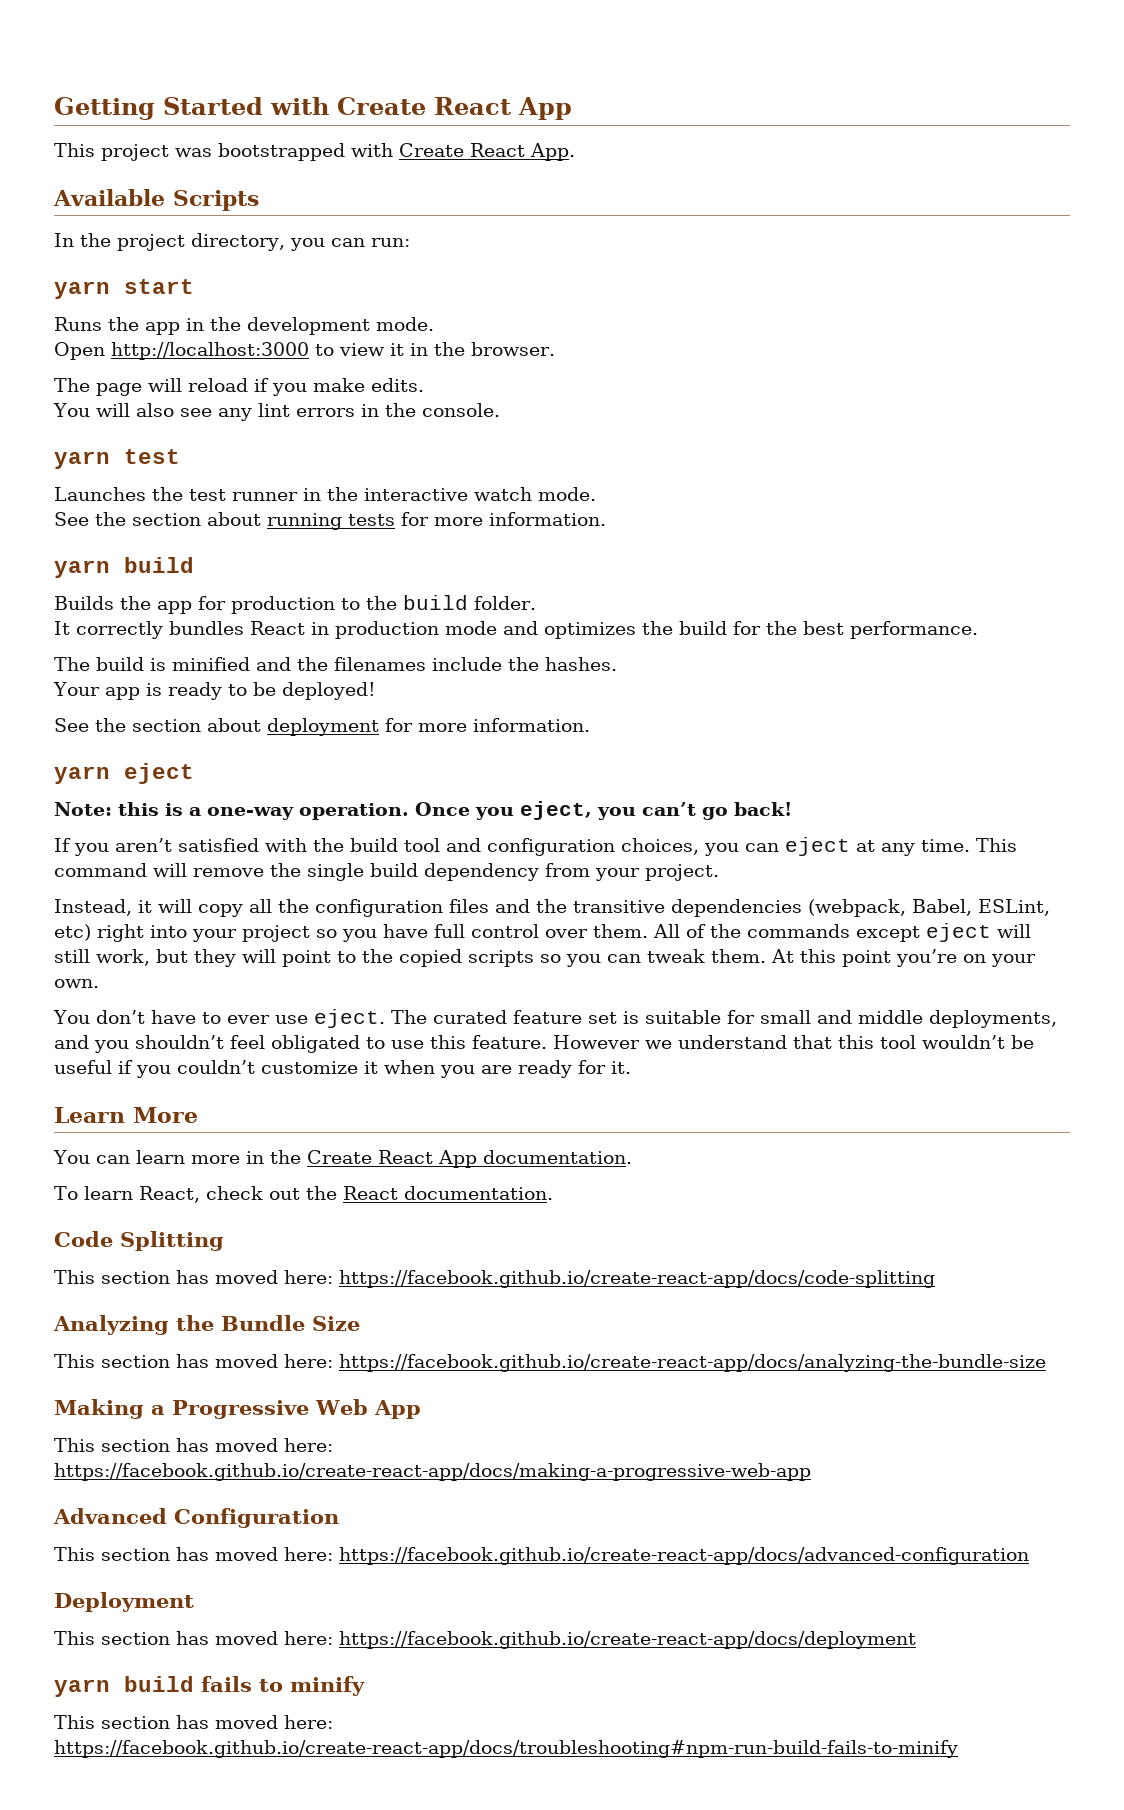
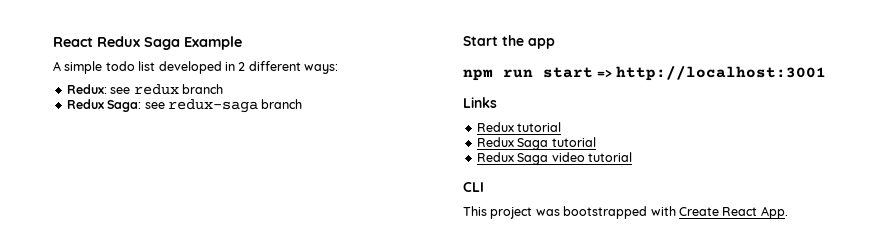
[54,97,572,120] Getting Started with Create React App -> [53,36,242,50] [53,61,338,74] [66,84,223,95] [66,99,303,113] [463,35,555,49] [463,66,826,81] [463,97,497,108] [476,122,562,132] [476,137,596,150] [476,152,632,165] [463,182,484,192] React Redux Saga Example // A simple todo list developed in 2 different ways: // Redux: see redux branch // Redux Saga: see redux-saga branch // Start the app // npm run start => http://localhost:3001 // Links // Redux tutorial // Redux Saga tutorial // Redux Saga video tutorial // CLI
[53,189,259,211] [54,233,410,251] [54,279,194,299] [54,317,434,335] [54,342,555,360] [54,378,424,396] [53,403,500,421] [54,449,180,469] [54,487,596,501] [54,512,606,530] [54,557,194,578] [54,595,536,614] [54,621,978,639] [54,657,617,671] [53,682,376,700] [54,718,590,736] [54,763,194,784] [54,801,792,820] [54,837,1017,856] [54,863,719,881] [54,899,1050,917] [54,923,1031,942] [54,949,1036,967] [54,979,99,988] [53,1009,1057,1028] [54,1035,1034,1053] [54,1060,631,1078] [54,1107,198,1123] [53,1150,632,1168] [54,1186,553,1203] [54,1231,224,1251] [54,1270,935,1288] [53,1315,360,1335] [54,1354,1046,1372] [54,1399,421,1419] [54,1438,333,1452] [54,1463,811,1481] [53,1508,339,1528] [54,1547,1029,1565] [54,1592,194,1612] [54,1631,916,1649] [54,1676,365,1697] [54,1715,333,1729] [54,1740,958,1758] // Available Scripts // In the project directory, you can run: // yarn start // Runs the app in the development mode. // Open http://localhost:3000 to view it in the browser. // The page will reload if you make edits. // You will also see any lint errors in the console. // yarn test // Launches the test runner in the interactive watch mode. // See the section about running tests for more information. // yarn build // Builds the app for production to the build folder. // It correctly bundles React in production mode and optimizes the build for the best performance. // The build is minified and the filenames include the hashes. // Your app is ready to be deployed! // See the section about deployment for more information. // yarn eject // Note: this is a one-way operation. Once you eject, you can’t go back! // If you aren’t satisfied with the build tool and configuration choices, you can eject at any time. This command will remove the single build dependency from your project. // Instead, it will copy all the configuration files and the transitive dependencies (webpack, Babel, ESLint, etc) right into your project so you have full control over them. All of the commands except eject will still work, but they will point to the copied scripts so you can tweak them. At this point you’re on your own. // You don’t have to ever use eject. The curated feature set is suitable for small and middle deployments, and you shouldn’t feel obligated to use this feature. However we understand that this tool wouldn’t be useful if you couldn’t customize it when you are ready for it. // Learn More // You can learn more in the Create React App documentation. // To learn React, check out the React documentation. // Code Splitting // This section has moved here: https://facebook.github.io/create-react-app/docs/code-splitting // Analyzing the Bundle Size // This section has moved here: https://facebook.github.io/create-react-app/docs/analyzing-the-bundle-size // Making a Progressive Web App // This section has moved here: https://facebook.github.io/create-react-app/docs/making-a-progressive-web-app // Advanced Configuration // This section has moved here: https://facebook.github.io/create-react-app/docs/advanced-configuration // Deployment // This section has moved here: https://facebook.github.io/create-react-app/docs/deployment // yarn build fails to minify // This section has moved here: https://facebook.github.io/create-react-app/docs/troubleshooting#npm-run-build-fails-to-minify -> (788, 212) none

